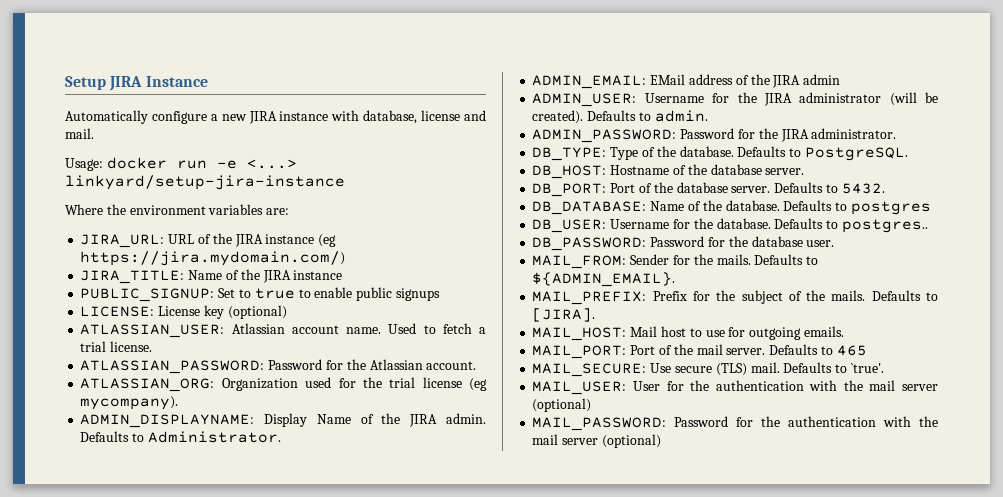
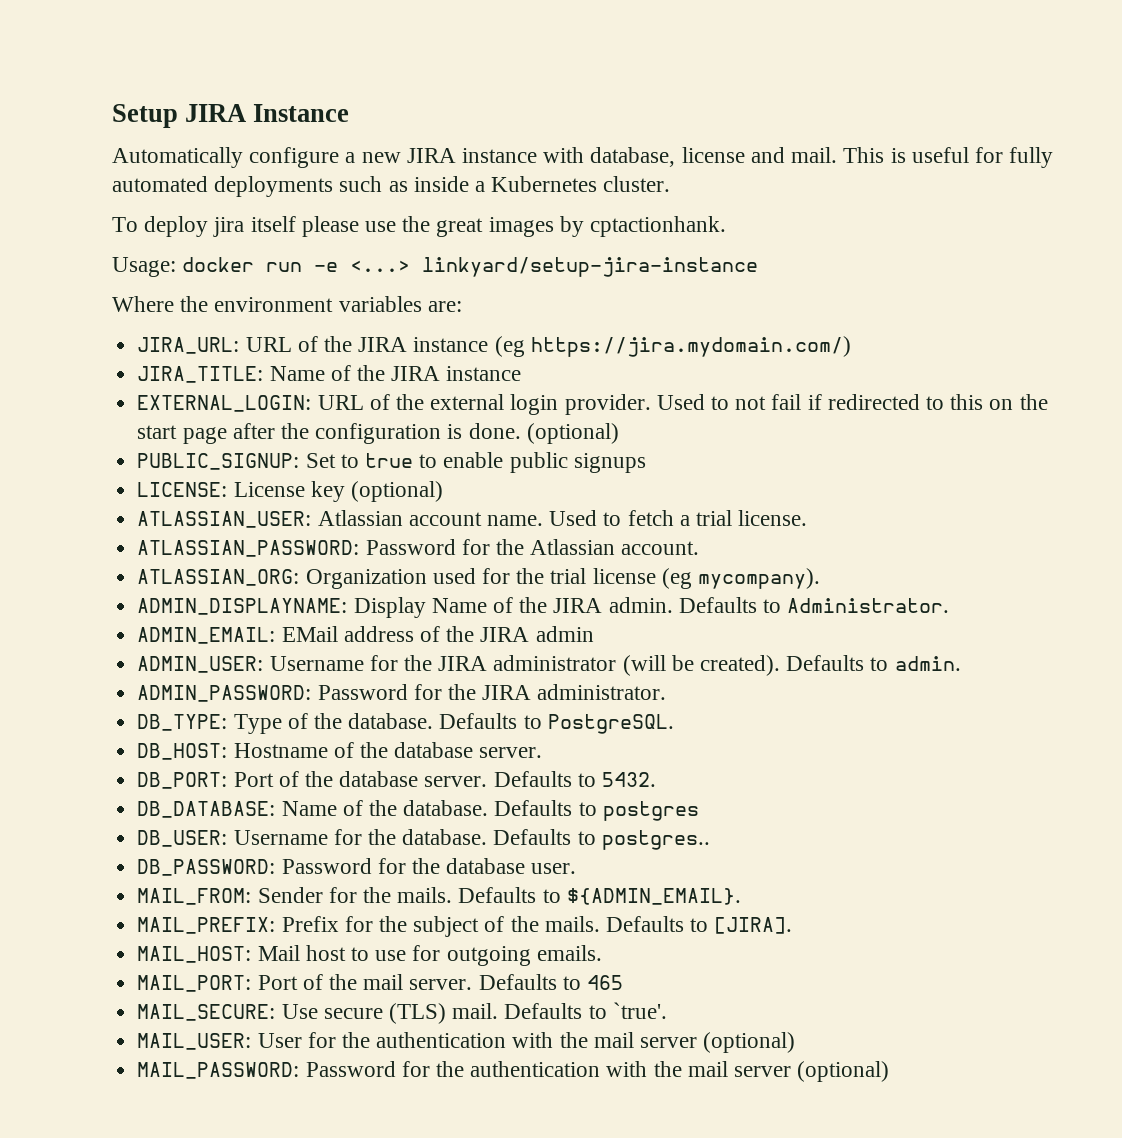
(94, 133) none -> [843,147,1054,168] [112,176,671,197] [112,216,727,237] This is useful for fully automated deployments such as inside a Kubernetes cluster. // To deploy jira itself please use the great images by cptactionhank.
(343, 275) none -> [137,394,1048,415] [137,423,619,444] // EXTERNAL_LOGIN: URL of the external login provider. Used to not fail if redirected to this on the start page after the configuration is done. (optional)

